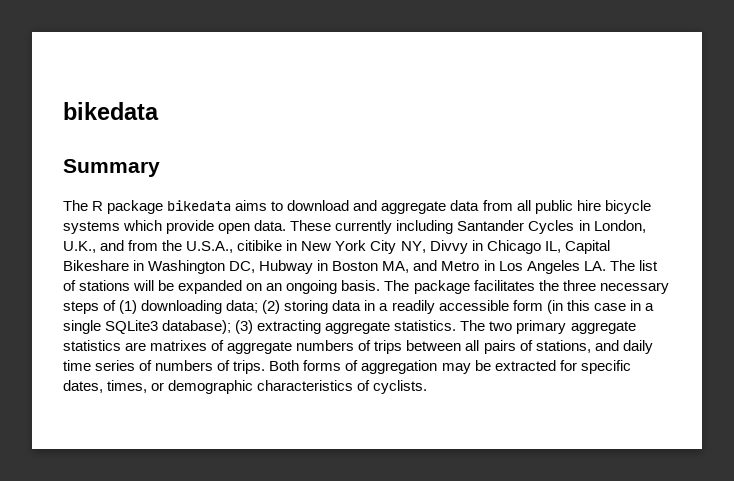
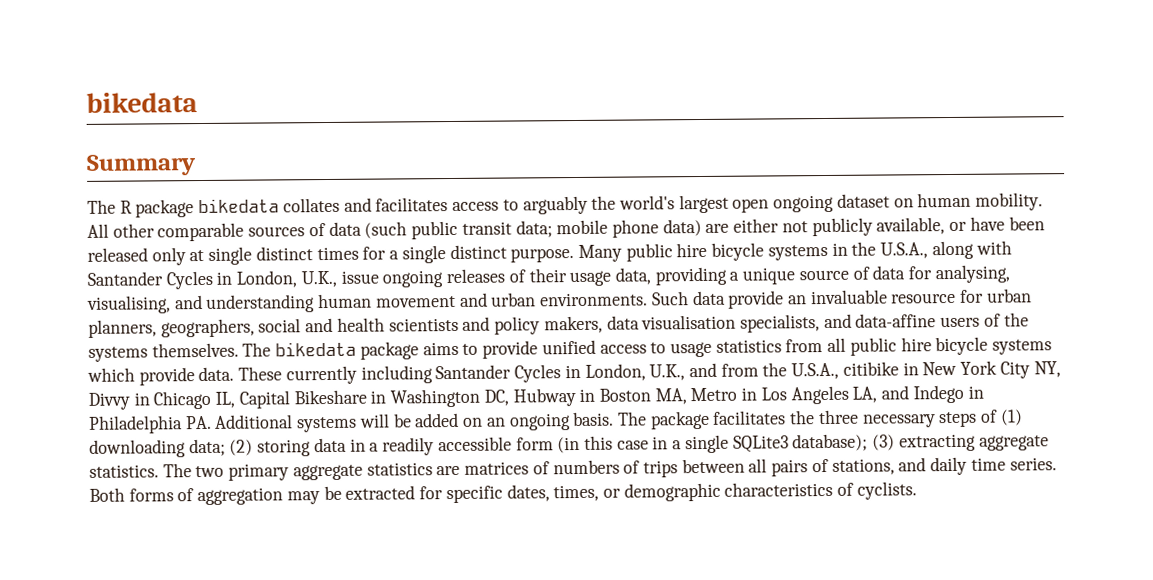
[235,200,480,214] aims to download and aggregate data -> [282,192,1044,215] [87,216,1045,242] [87,240,1012,266] [87,264,1010,290] [87,288,1032,314] [88,312,1029,338] [88,339,782,362] collates and facilitates access to arguably the world's largest open ongoing dataset on human mobility. All other comparable sources of data (such public transit data; mobile phone data) are either not publicly available, or have been released only at single distinct times for a single distinct purpose. Many public hire bicycle systems in the U.S.A., along with Santander Cycles in London, U.K., issue ongoing releases of their usage data, providing a unique source of data for analysing, visualising, and understanding human movement and urban environments. Such data provide an invaluable resource for urban planners, geographers, social and health scientists and policy makers, data visualisation specialists, and data-affine users of the systems themselves. The bikedata package aims to provide unified access to usage statistics
[218,223,251,234] open -> (195, 376) none
[413,260,438,271] and -> (687, 396) none
[583,260,658,271] [63,280,131,291] LA. The list of stations -> [852,384,984,404] [88,414,358,434] LA, and Indego in Philadelphia PA. Additional systems
[178,280,243,294] expanded -> [414,412,460,428] added
[150,340,293,354] matrixes of aggregate -> [464,461,550,475] matrices of
[95,360,266,374] series of numbers of trips. -> [1009,457,1057,471] series.

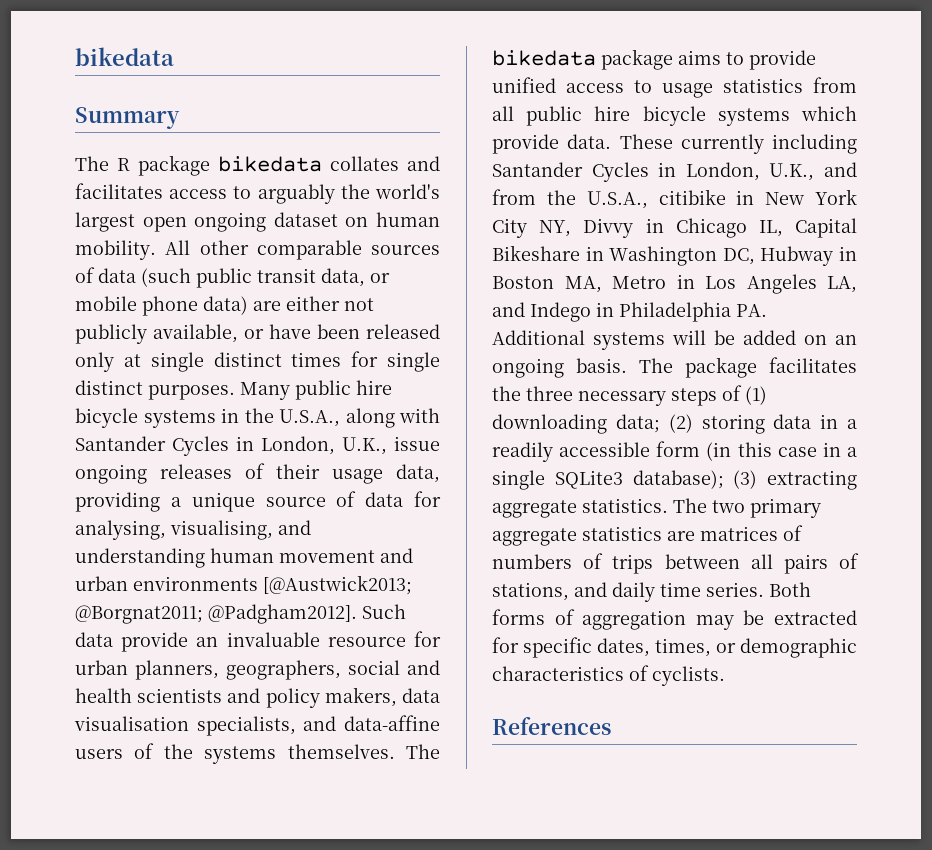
[515,220,553,238] data; -> [321,268,390,287] data, or
[389,244,575,264] a single distinct purpose. -> [387,352,440,372] [75,380,235,400] single distinct purposes.
[540,292,649,307] environments. -> [133,575,412,595] [75,604,357,624] environments [@Austwick2013; @Borgnat2011; @Padgham2012].
(917, 490) none -> [492,717,611,735] // References

